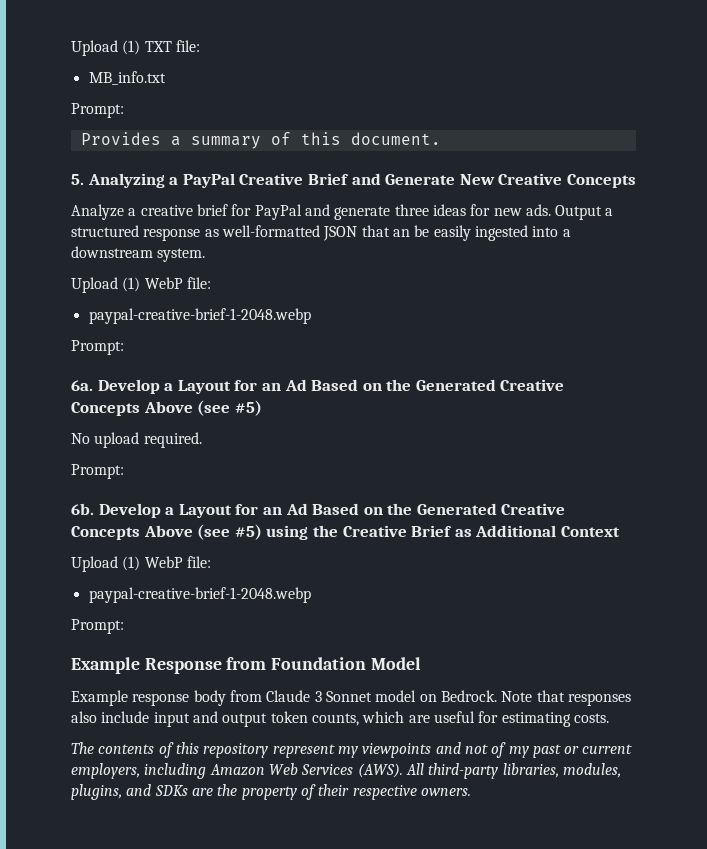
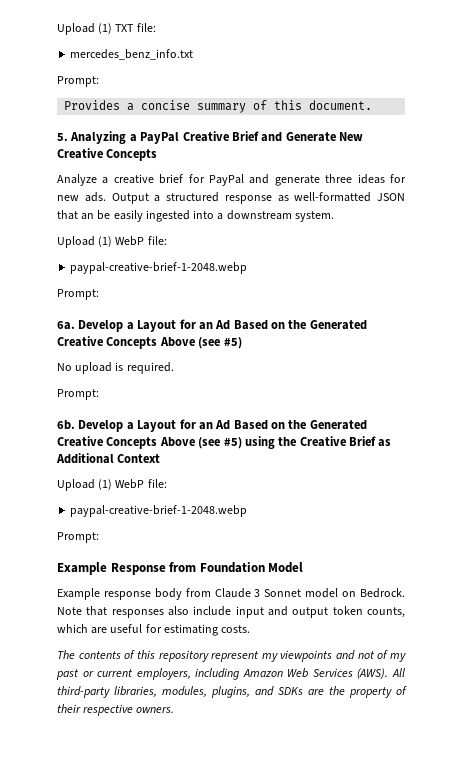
[88,71,166,85] MB_info.txt -> [70,49,194,60] mercedes_benz_info.txt
(181, 141) none -> [141,100,191,110] concise
(140, 440) none -> [115,362,124,371] is

